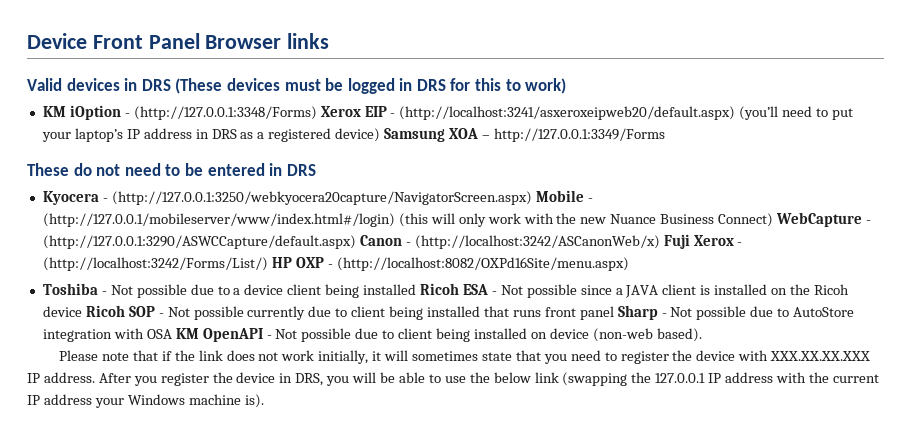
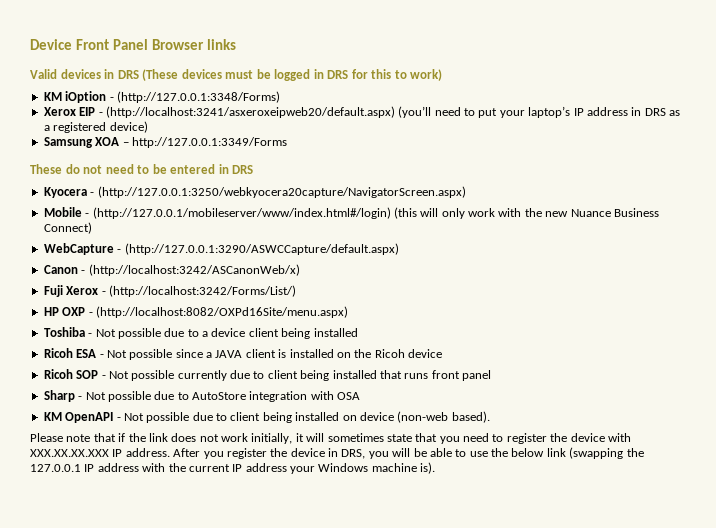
(317, 113) none -> (280, 97) //
(381, 135) none -> (148, 127) //
(532, 198) none -> (466, 192) //
(774, 220) none -> (92, 228) //
(356, 242) none -> (399, 249) //
(660, 242) none -> (300, 270) //
(268, 264) none -> (296, 291) //
(417, 289) none -> (358, 332) //
(82, 311) none -> (442, 353) //
(614, 313) none -> (491, 375) //
(172, 334) none -> (361, 396) //

